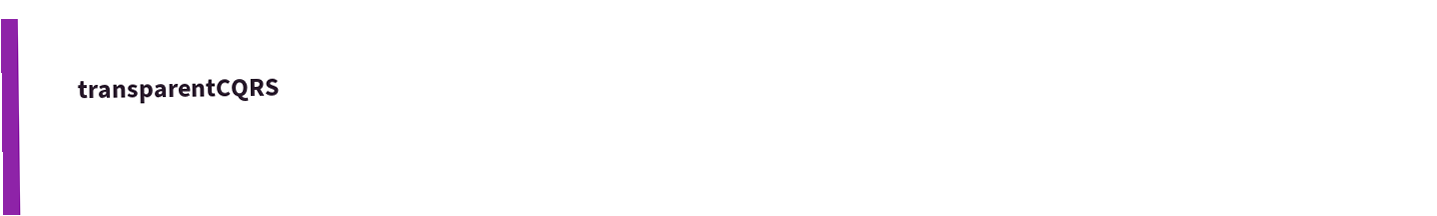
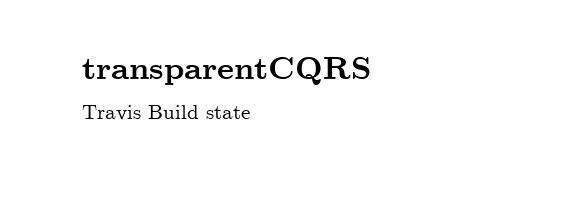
(279, 91) none -> [82,105,250,121] // Travis Build state

